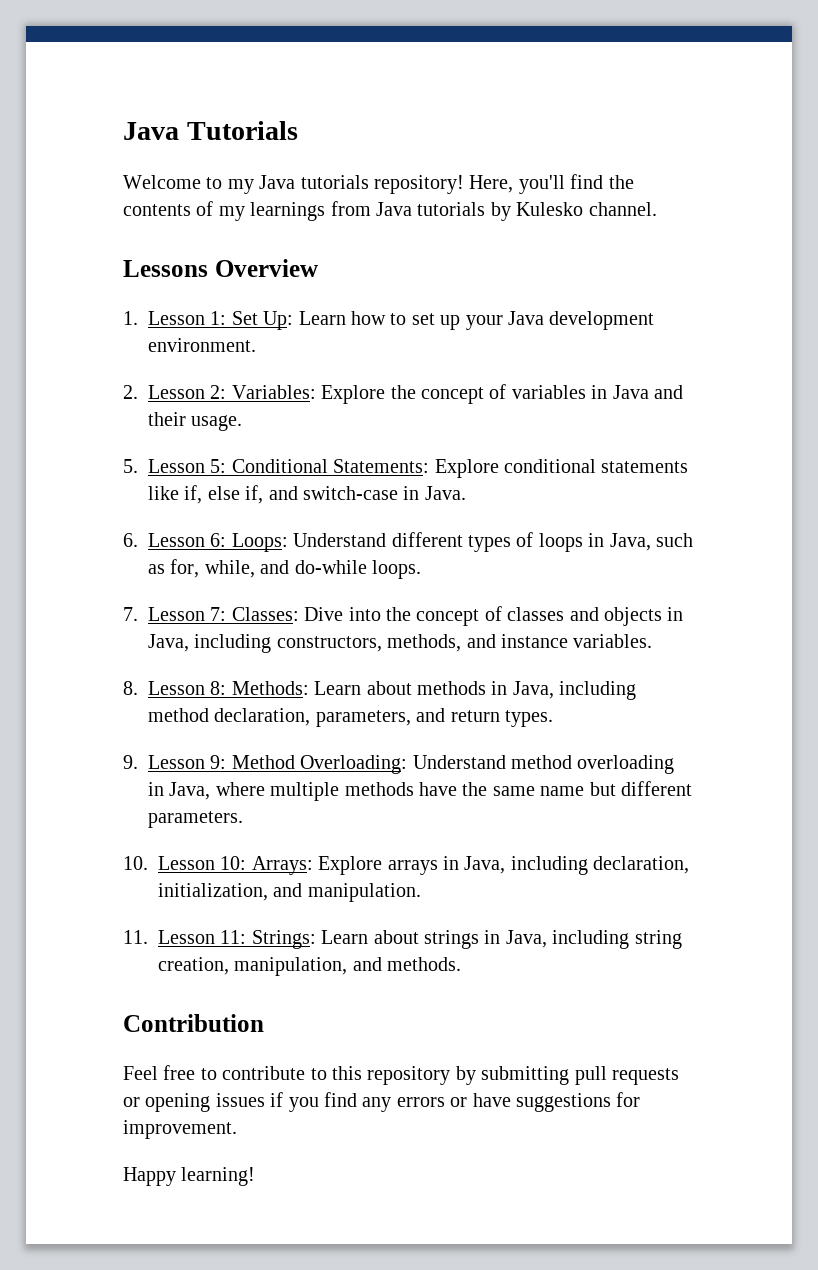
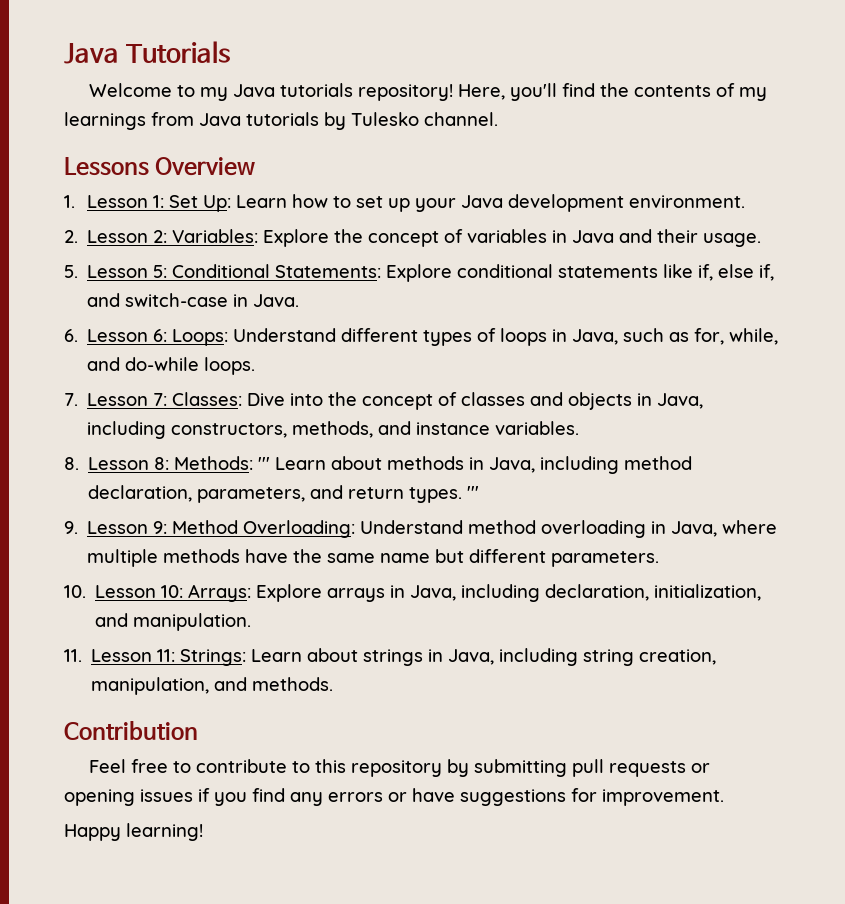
[516,202,584,216] Kulesko -> [351,112,419,126] Tulesko
(309, 688) none -> [258,457,271,470] '''
(553, 718) none -> [467,486,480,499] '''

